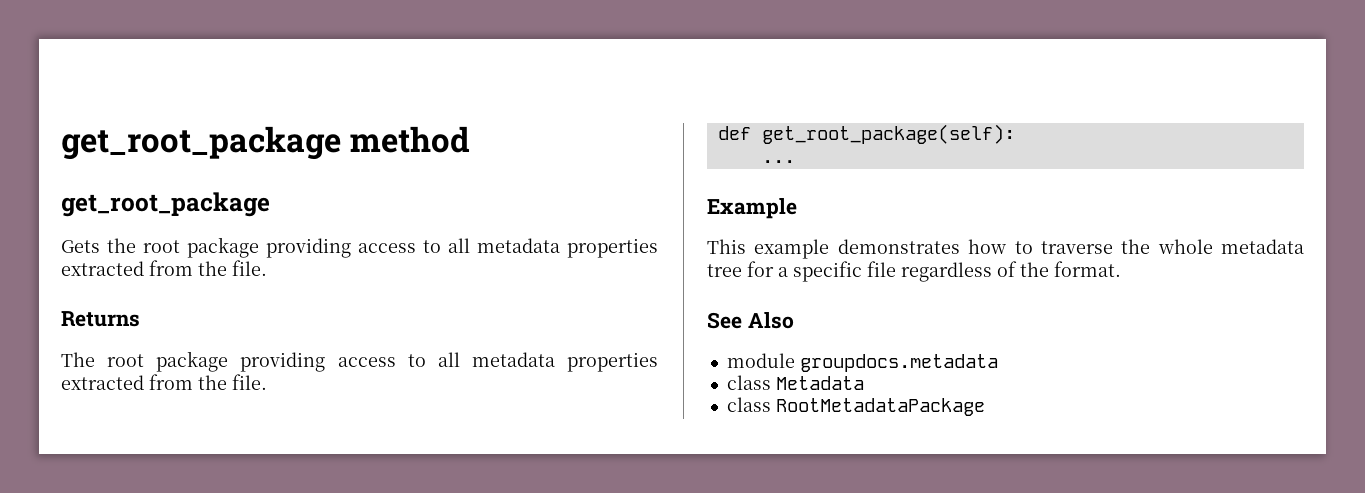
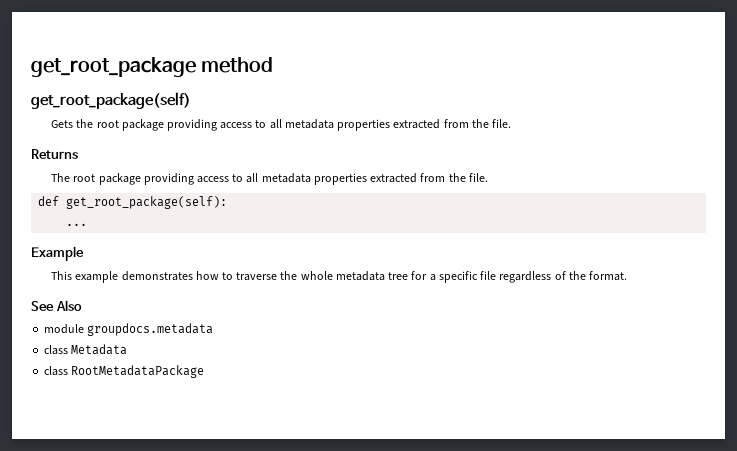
[61,192,270,217] get_root_package -> [31,92,191,109] get_root_package(self)

